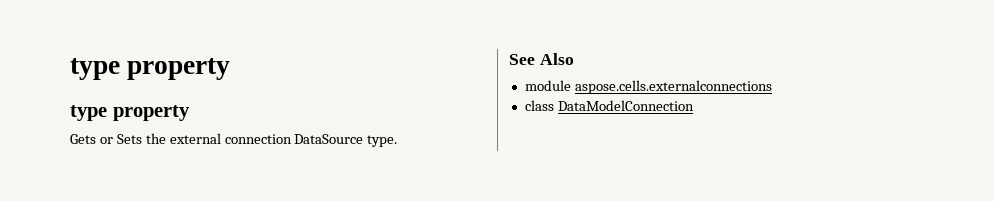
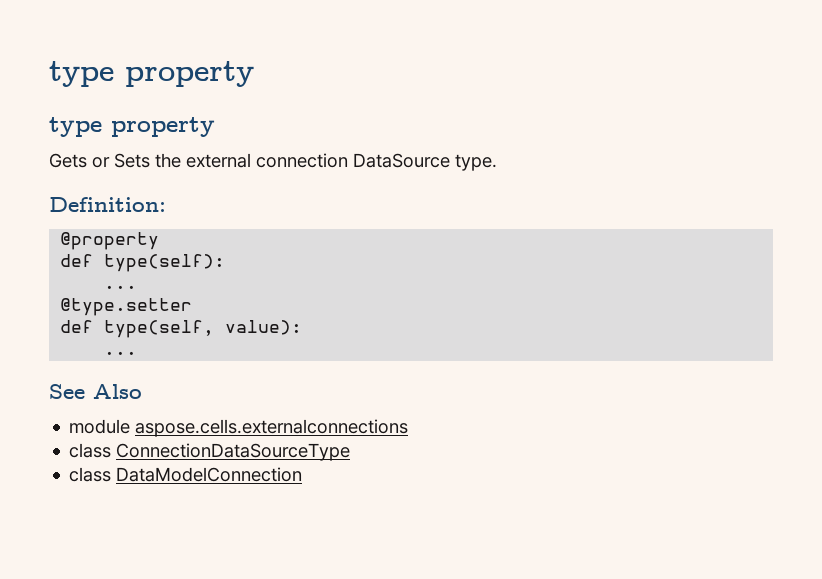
(398, 141) none -> [49,197,166,212] [60,232,160,250] [60,254,226,272] [104,285,138,289] [60,298,193,316] [60,320,303,338] [104,351,138,355] // Definition: // @property // def type(self): // ... // @type.setter // def type(self, value): // ...
(772, 87) none -> [69,443,351,461] // class ConnectionDataSourceType

